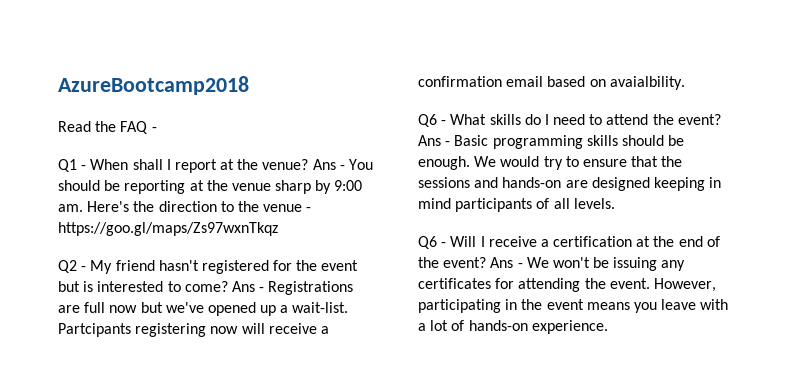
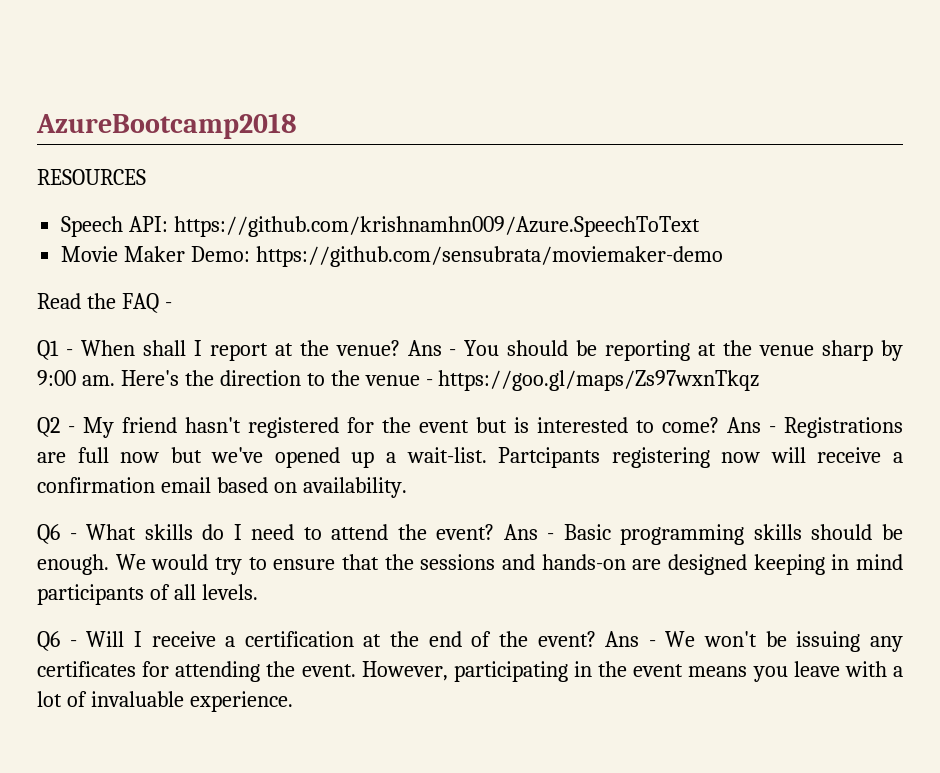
(249, 85) none -> [37,169,146,185] [61,216,701,237] [61,246,724,267] // RESOURCES // Speech API: https://github.com/krishnamhn009/Azure.SpeechToText // Movie Maker Demo: https://github.com/sensubrata/moviemaker-demo
[609,76,685,90] avaialbility. -> [302,477,407,498] availability.
[468,320,528,331] hands-on -> [90,691,184,707] invaluable

